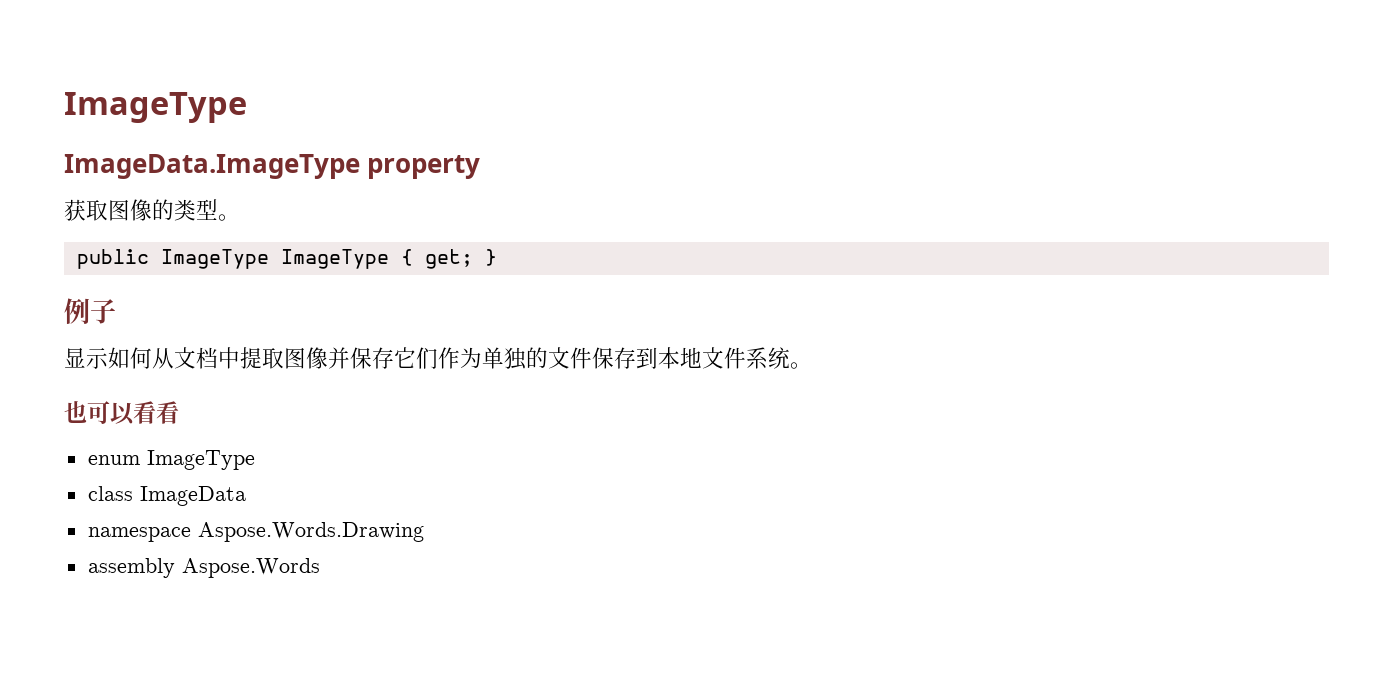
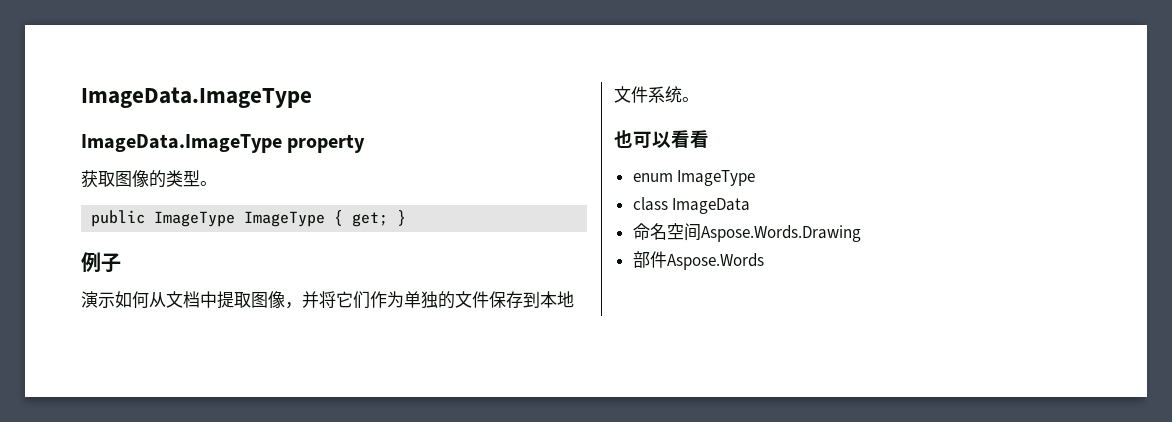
[64,92,247,123] ImageType -> [81,87,312,108] ImageData.ImageType
[64,348,86,368] 显 -> [81,291,98,308] 演
[328,347,394,369] 并保存 -> [285,291,336,309] ，并将
[87,527,191,542] namespace -> [632,223,701,241] 命名空间
[87,558,175,578] assembly -> [632,251,667,268] 部件

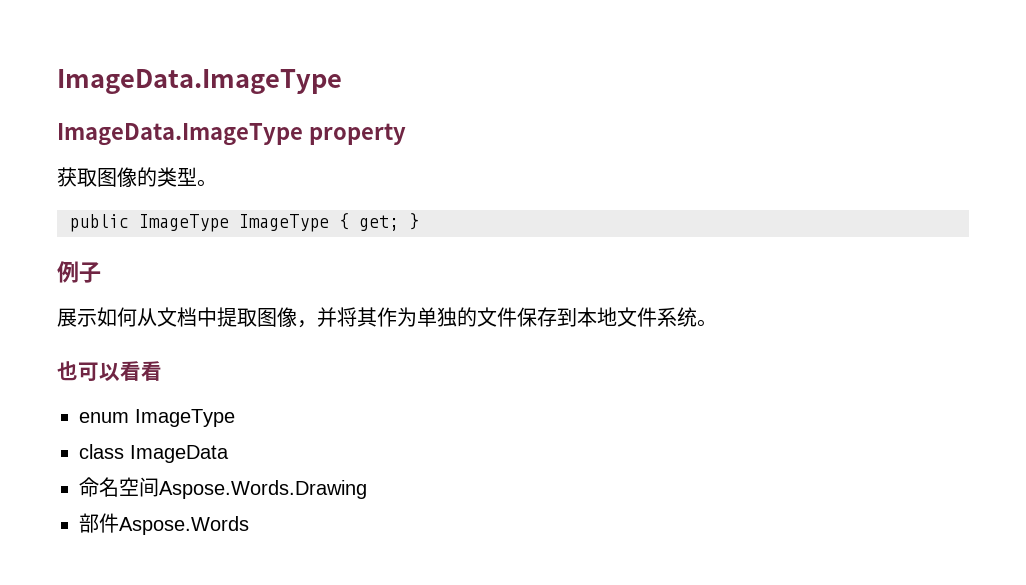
[81,291,98,308] 演 -> [57,308,77,327] 展
[336,291,370,309] 它们 -> [357,307,377,327] 其

